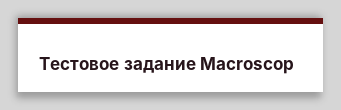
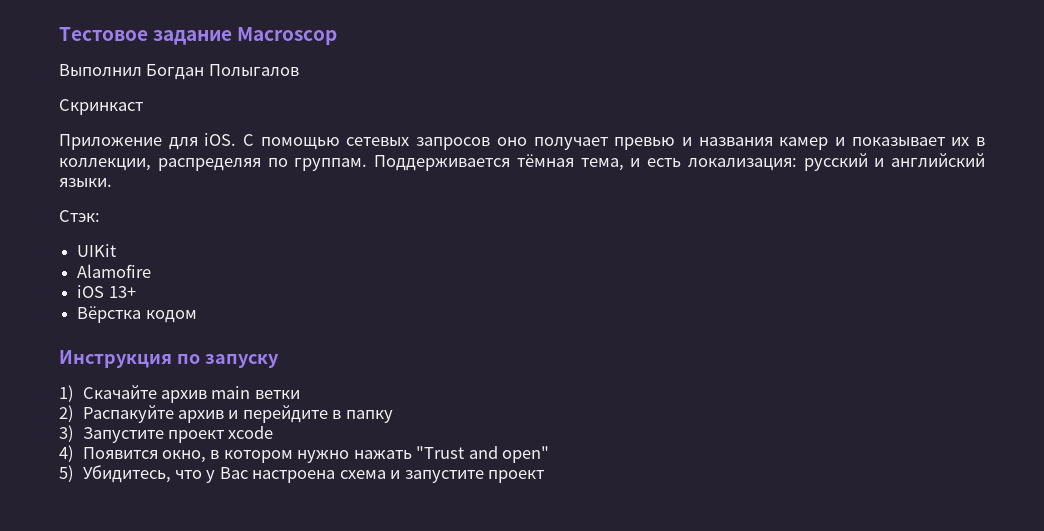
(295, 65) none -> [59,64,299,80] [59,99,143,115] [59,133,985,150] [59,153,985,171] [59,178,112,187] [59,210,100,222] [77,244,117,257] [77,264,152,278] [77,285,136,298] [77,306,197,323] [59,350,279,368] [59,385,300,403] [59,405,393,423] [59,425,274,443] [59,445,550,463] [59,465,545,483] // Выполнил Богдан Полыгалов // Скринкаст // Приложение для iOS. С помощью сетевых запросов оно получает превью и названия камер и показывает их в коллекции, распределяя по группам. Поддерживается тёмная тема, и есть локализация: русский и английский языки. // Стэк: // UIKit // Alamofire // iOS 13+ // Вёрстка кодом // Инструкция по запуску // 1) Скачайте архив main ветки // 2) Распакуйте архив и перейдите в папку // 3) Запустите проект xcode // 4) Появится окно, в котором нужно нажать "Trust and open" // 5) Убидитесь, что у Вас настроена схема и запустите проект

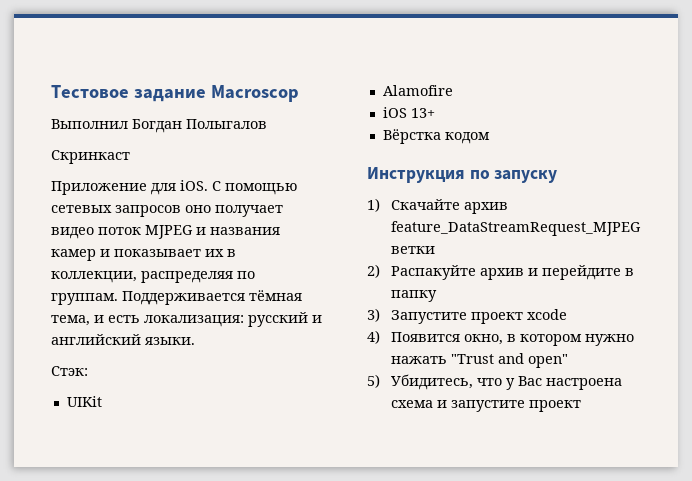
[614,137,676,150] превью -> [51,225,193,239] видео поток MJPEG
[211,386,251,399] main -> [391,221,642,236] feature_DataStreamRequest_MJPEG

